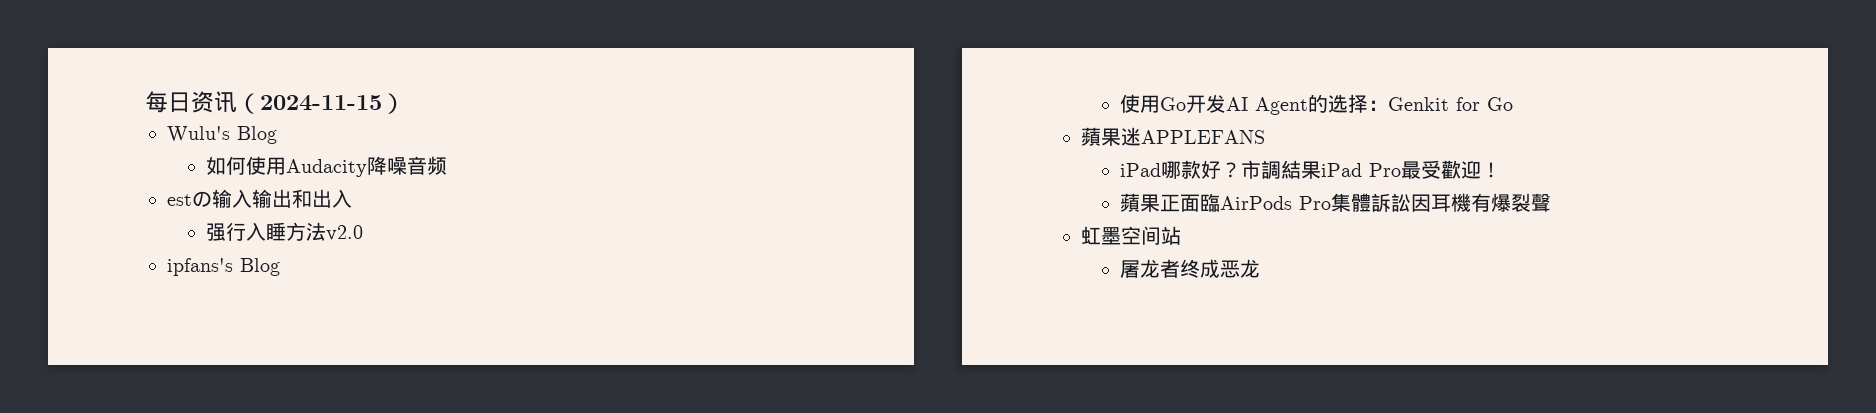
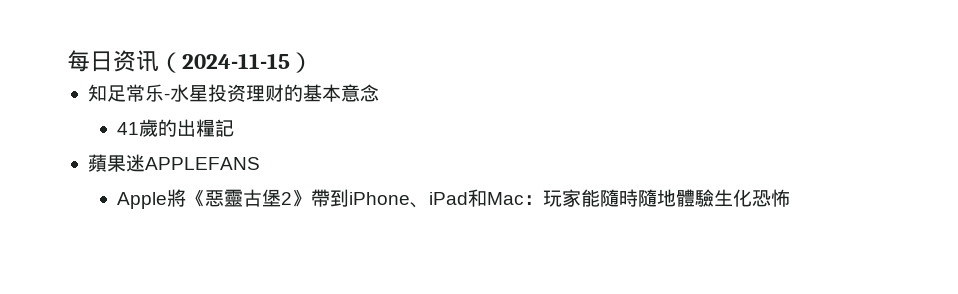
[167,126,277,144] [206,156,448,177] [167,189,352,208] [206,222,364,241] [167,258,280,276] [1120,94,1514,115] [1081,127,1265,146] [1120,160,1502,179] [1120,193,1552,212] [1081,226,1181,245] [1120,259,1261,278] Wulu's Blog // 如何使用Audacity降噪音频 // estの输入输出和出入 // 强行入睡方法v2.0 // ipfans's Blog // 使用Go开发AI Agent的选择：Genkit for Go // 蘋果迷APPLEFANS // iPad哪款好？市調結果iPad Pro最受歡迎！ // 蘋果正面臨AirPods Pro集體訴訟因耳機有爆裂聲 // 虹墨空间站 // 屠龙者终成恶龙 -> [87,84,379,102] [116,119,234,137] [87,154,260,172] [116,189,790,209] 知足常乐-水星投资理财的基本意念 // 41歲的出糧記 // 蘋果迷APPLEFANS // Apple將《惡靈古堡2》帶到iPhone、iPad和Mac：玩家能隨時隨地體驗生化恐怖

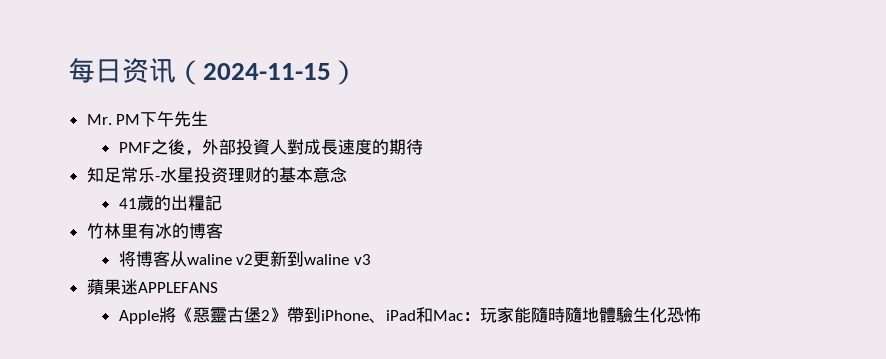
(313, 62) none -> [86,111,209,127] [118,139,423,156] // Mr. PM下午先生 // PMF之後，外部投資人對成長速度的期待
(234, 128) none -> [86,223,223,239] [118,251,371,267] // 竹林里有冰的博客 // 将博客从waline v2更新到waline v3

